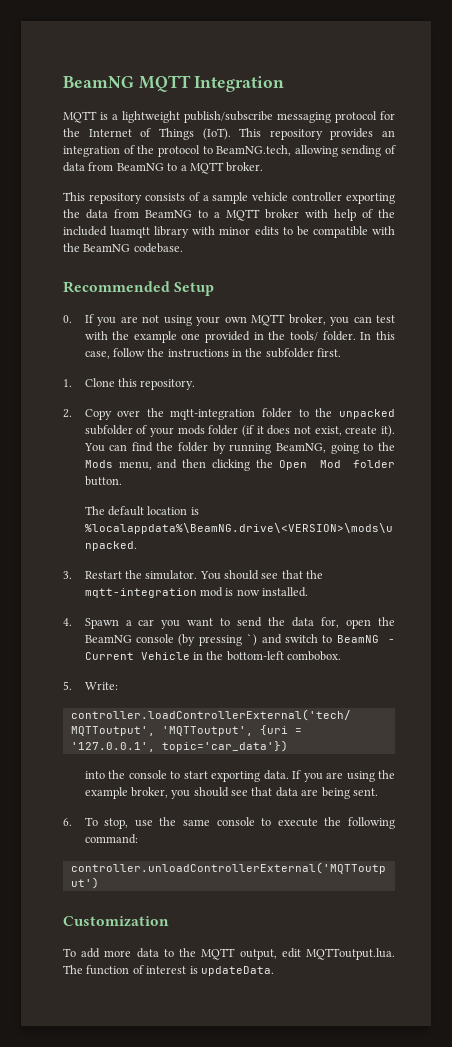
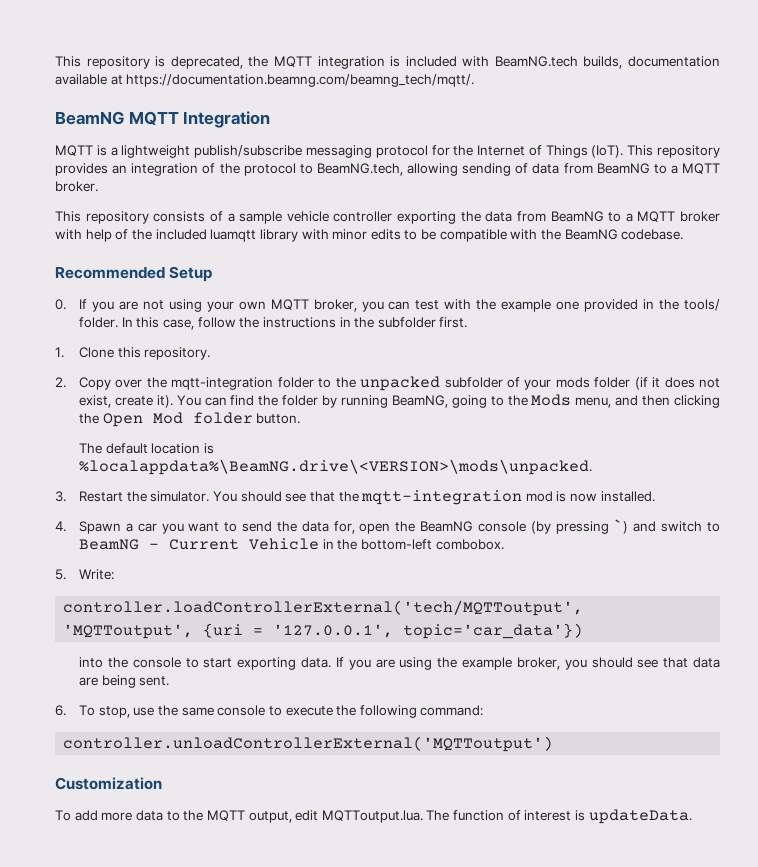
(63, 82) none -> [55,56,720,69] [55,74,475,87] This repository is deprecated, the MQTT integration is included with BeamNG.tech builds, documentation available at https://documentation.beamng.com/beamng_tech/mqtt/. //

